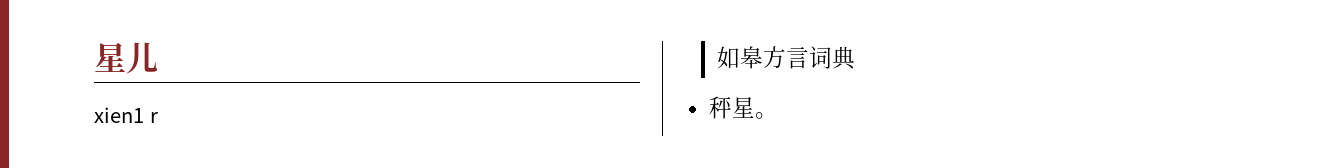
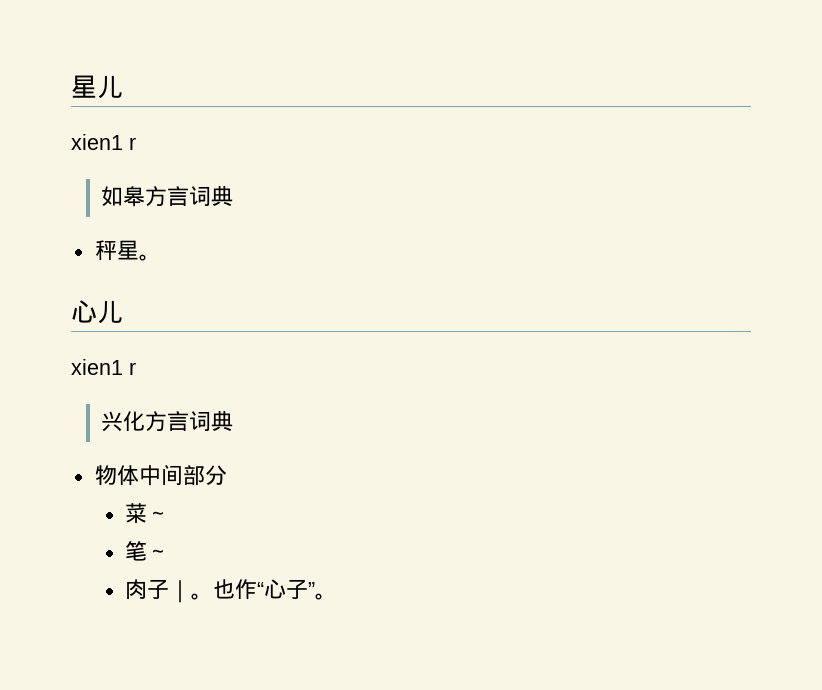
(778, 115) none -> [71,300,123,324] [71,359,136,375] [101,411,234,432] [94,464,227,486] [125,503,170,524] [125,541,170,561] [125,579,338,603] // 心儿 // xien1 r // 兴化方言词典 // 物体中间部分 // 菜～ // 笔～ // 肉子｜。也作“心子”。

